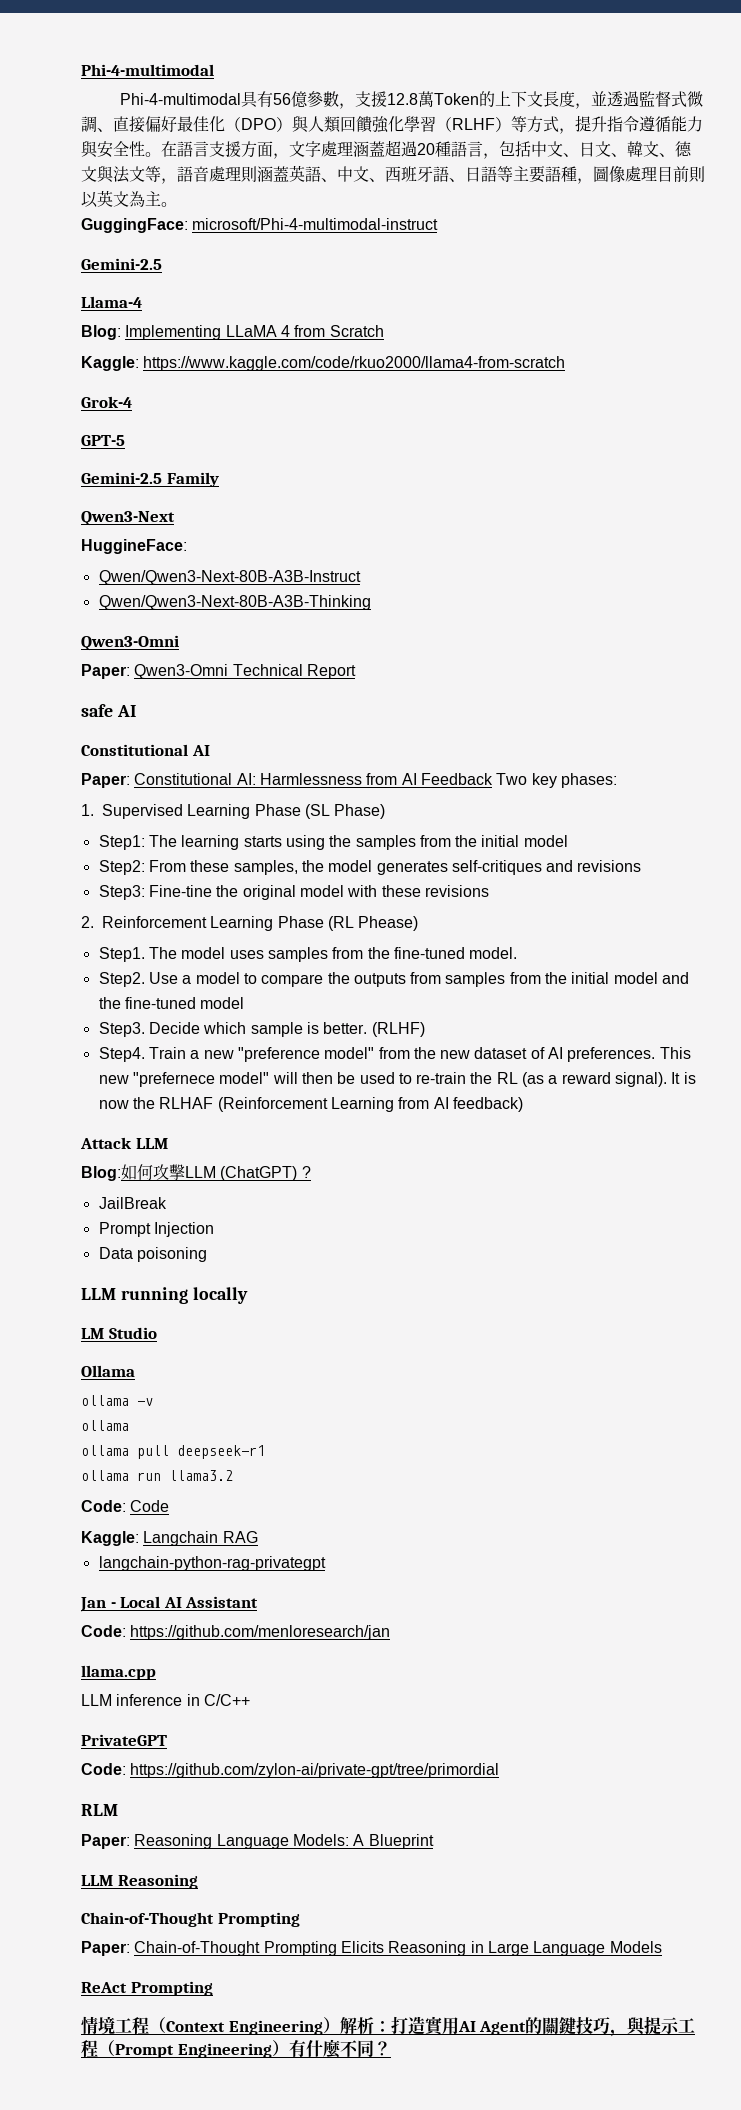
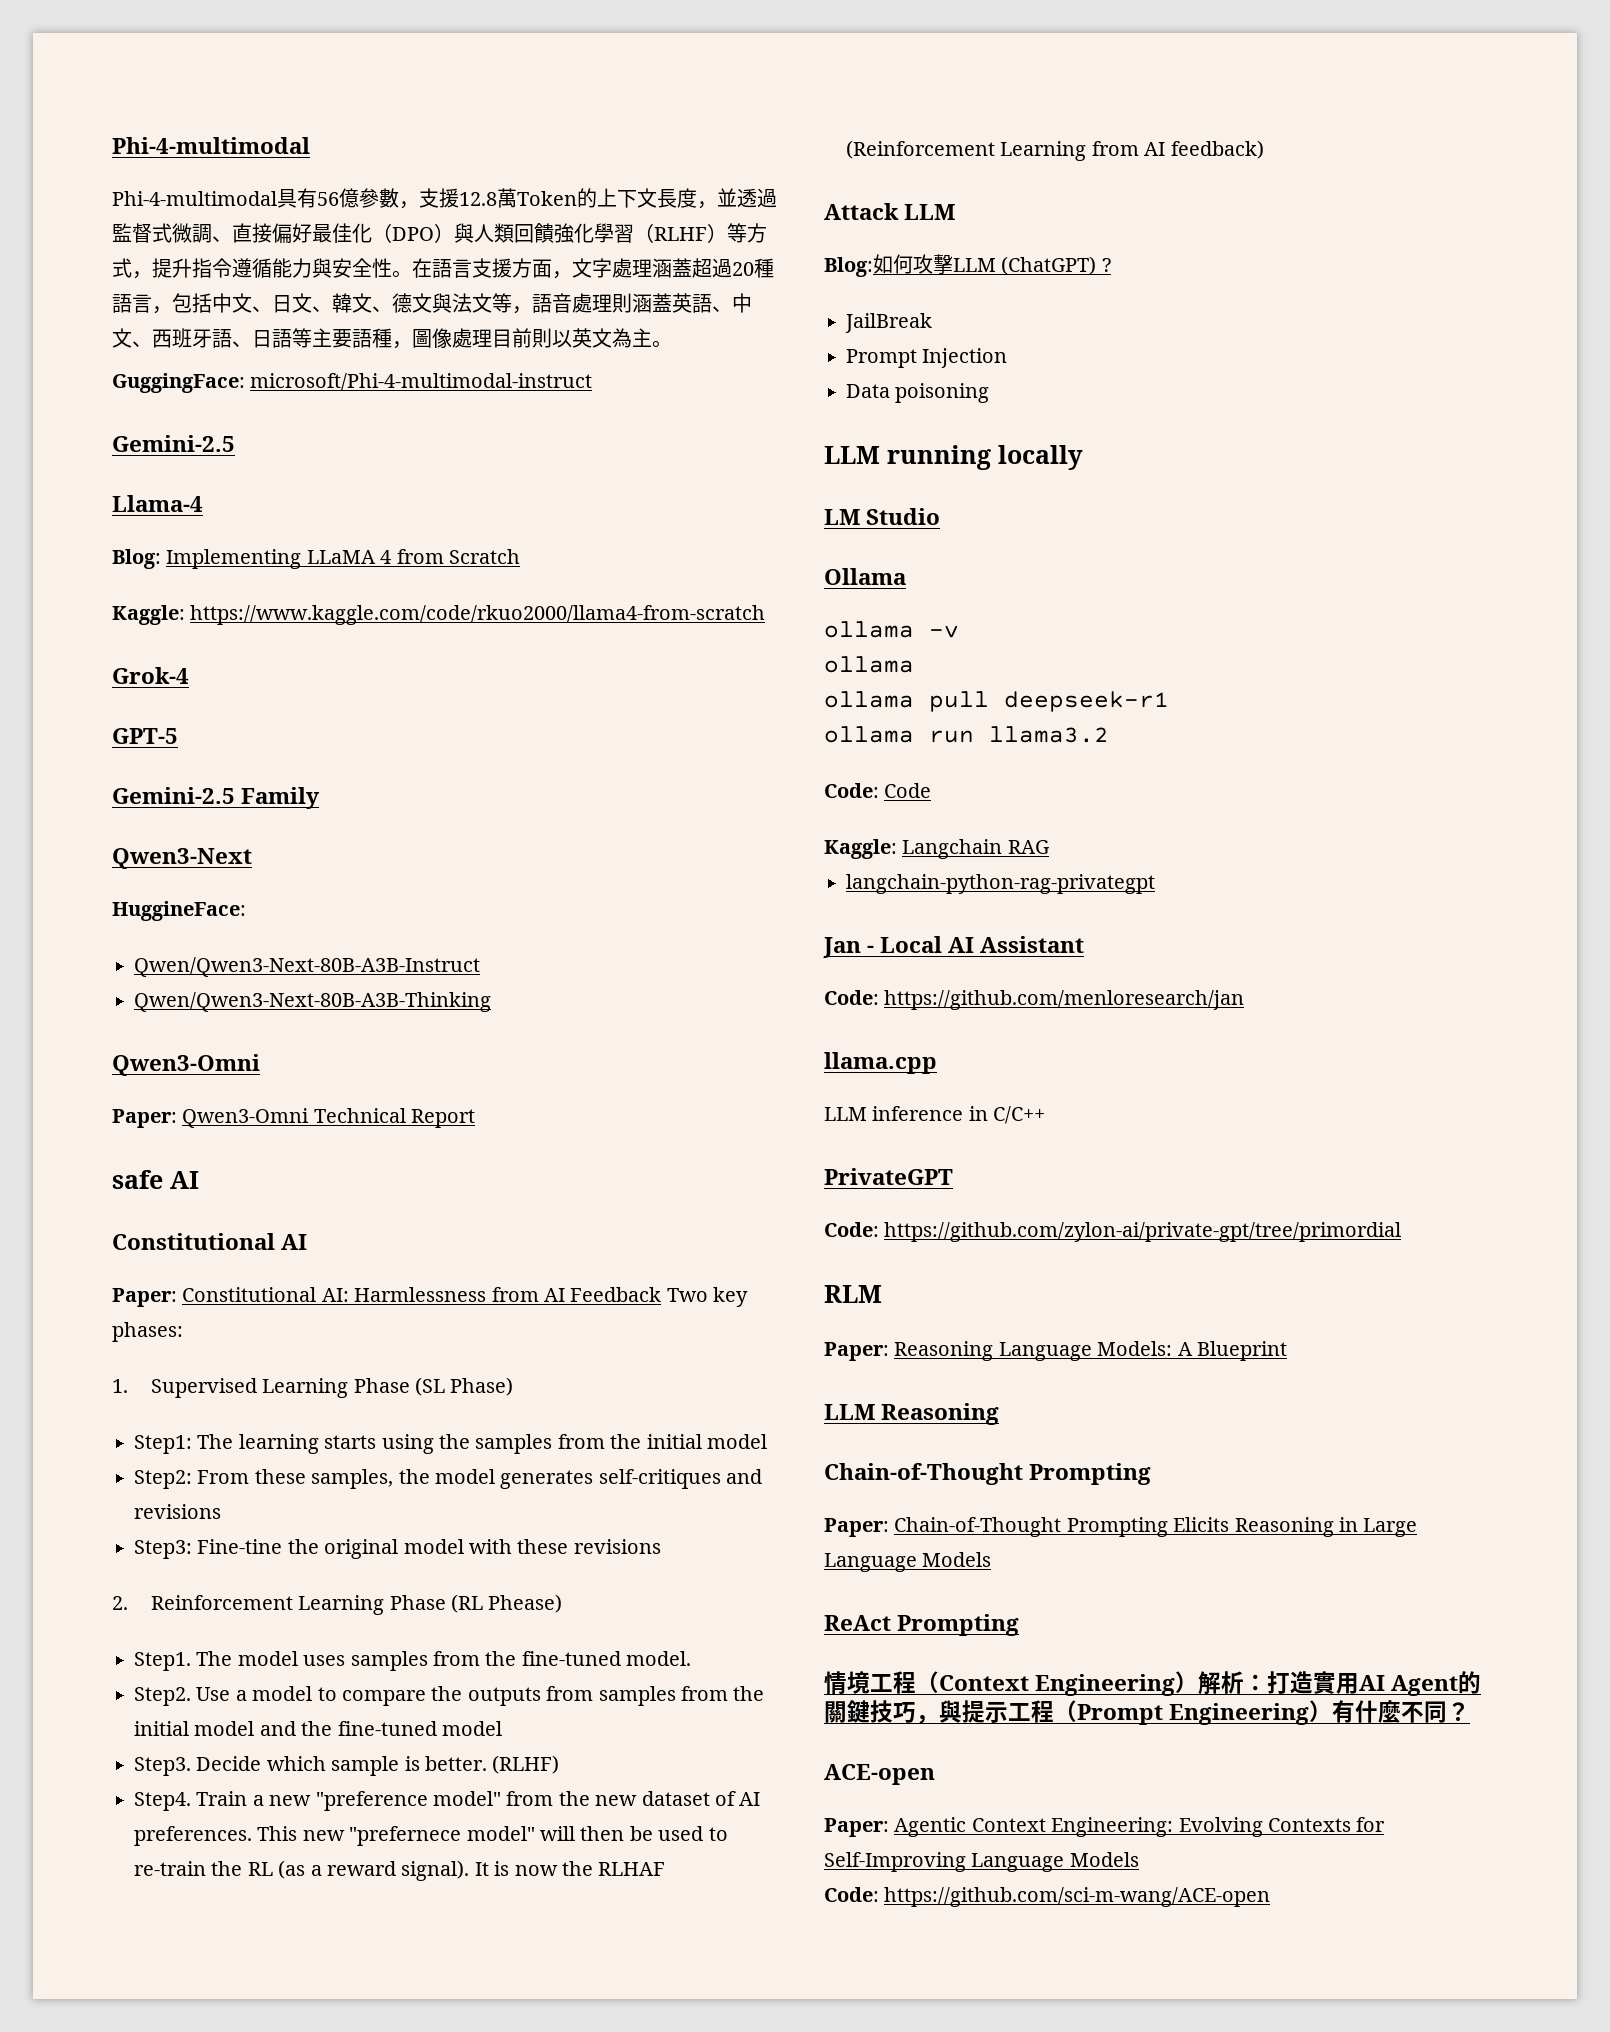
(391, 2048) none -> [824,1764,935,1785] [824,1817,1386,1837] [824,1852,1139,1872] [824,1887,1271,1907] // ACE-open // Paper: Agentic Context Engineering: Evolving Contexts for Self-Improving Language Models // Code: https://github.com/sci-m-wang/ACE-open

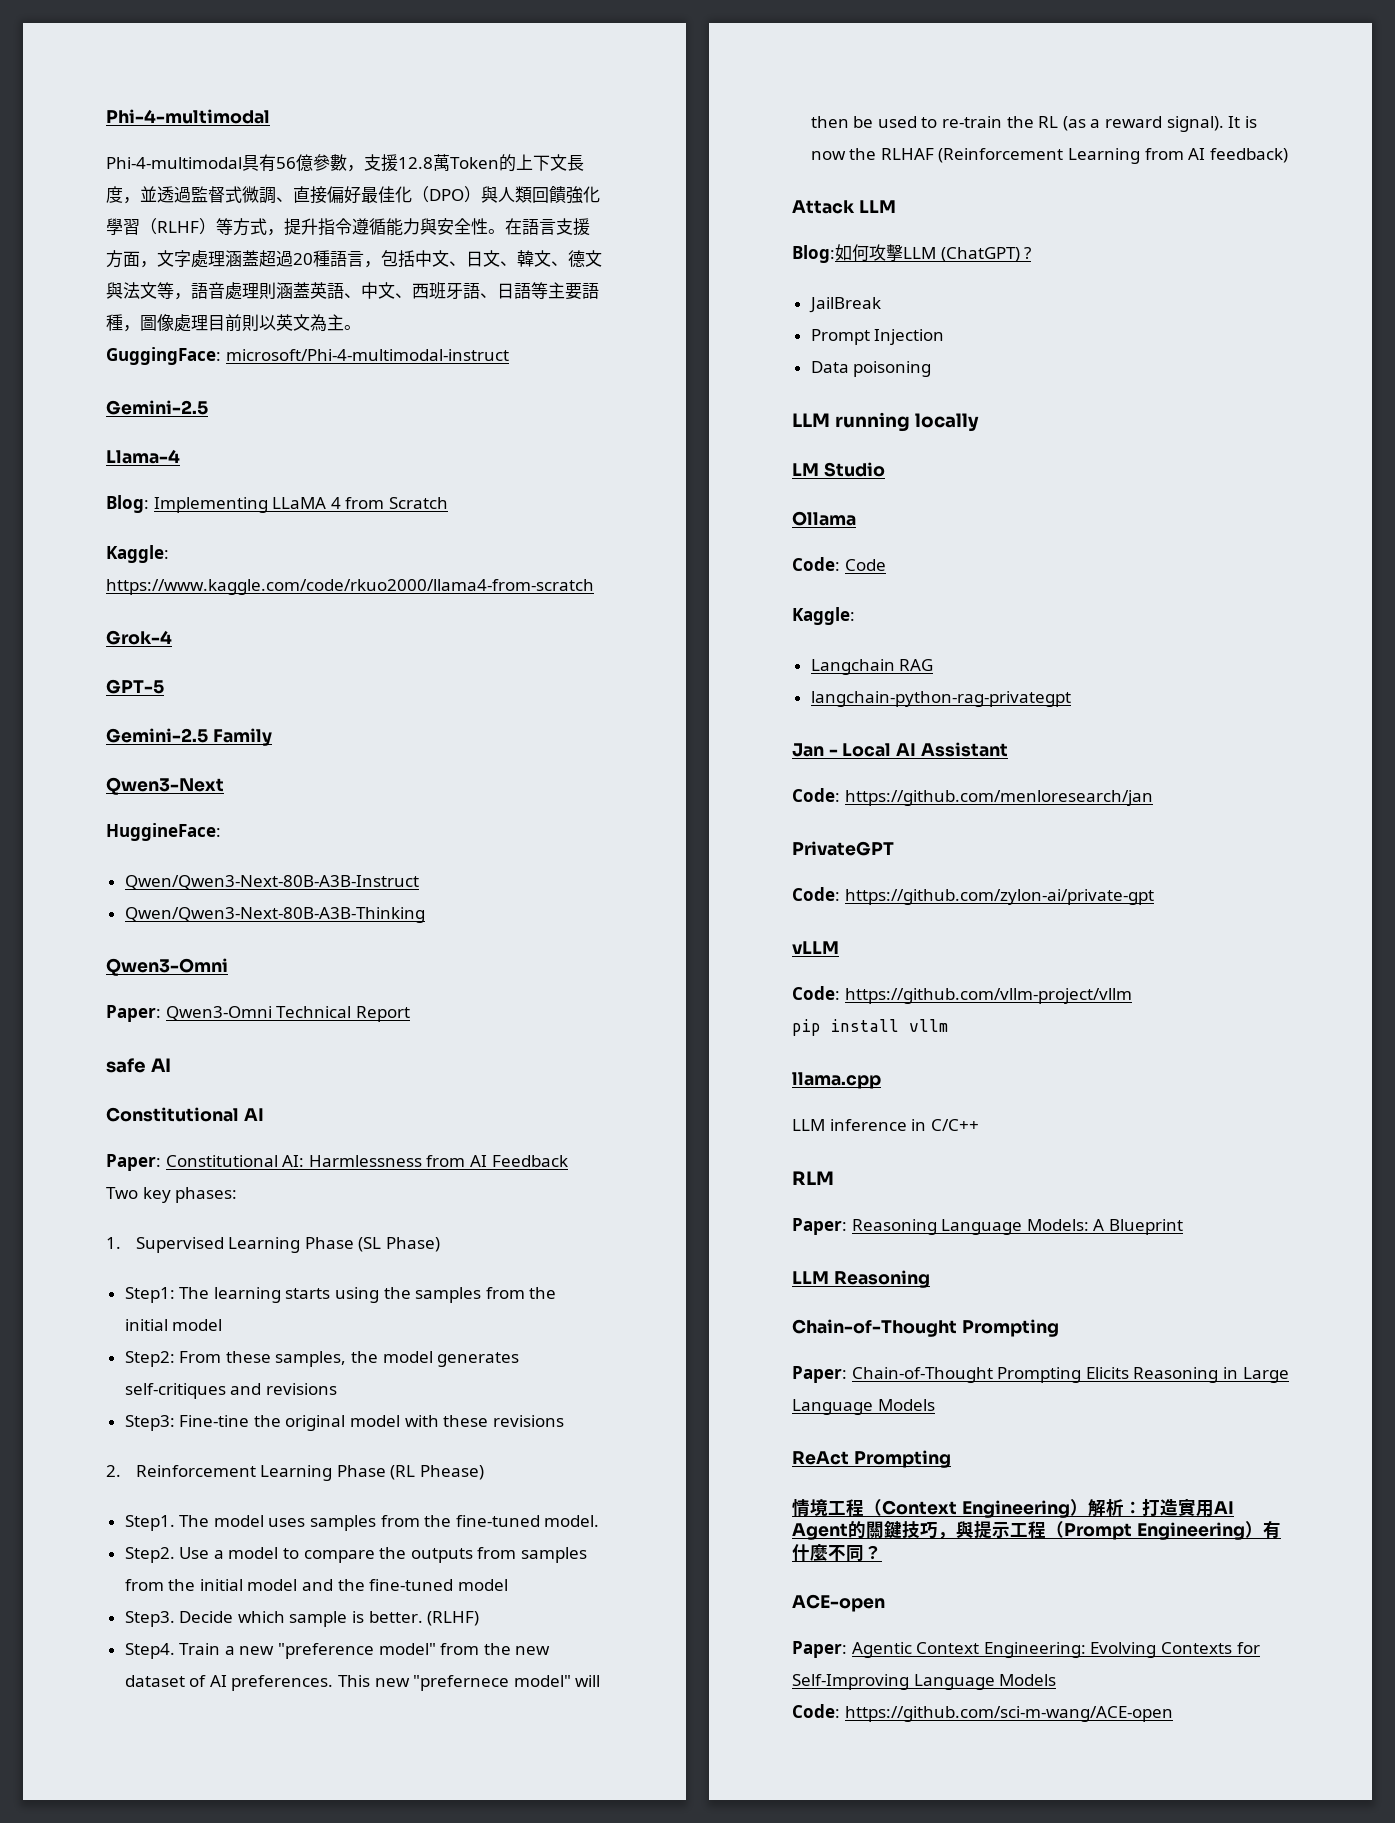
[824,621,959,638] [824,656,914,673] [824,691,1169,712] [824,726,1109,743] // ollama -v // ollama // ollama pull deepseek-r1 // ollama run llama3.2 -> (856, 518) none
(897, 849) none -> (855, 616) //
(1245, 1000) none -> [792,841,894,856] [792,887,1154,905] [792,941,839,954] [792,986,1132,1004] [792,1019,948,1036] // PrivateGPT // Code: https://github.com/zylon-ai/private-gpt // vLLM // Code: https://github.com/vllm-project/vllm // pip install vllm
[824,1168,953,1185] [824,1222,1402,1242] // PrivateGPT // Code: https://github.com/zylon-ai/private-gpt/tree/primordial -> (979, 1125) none

